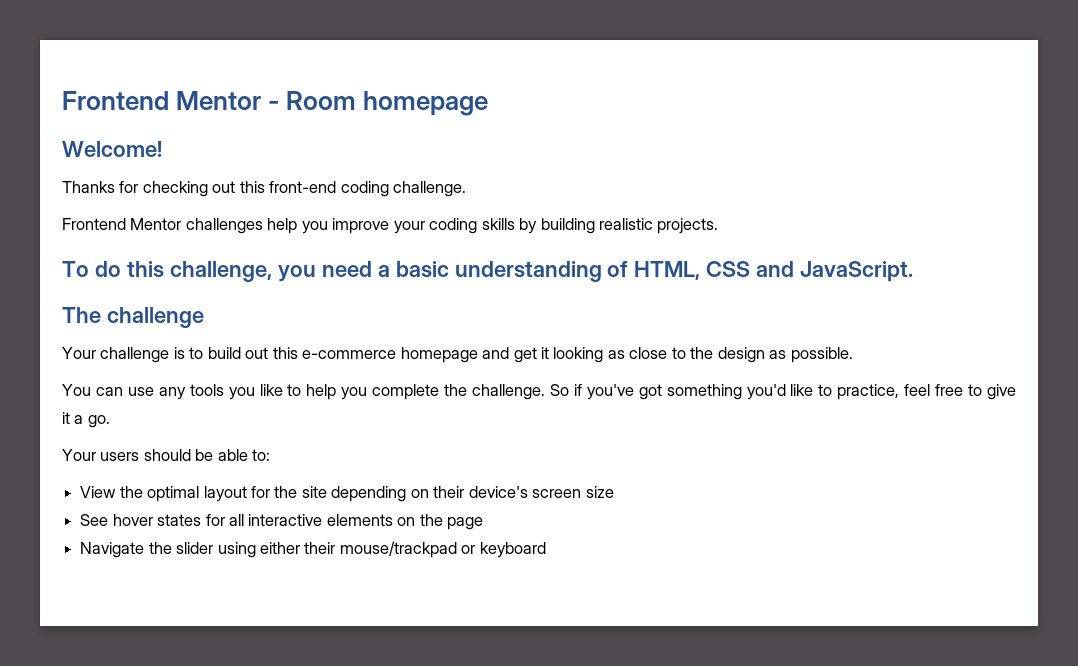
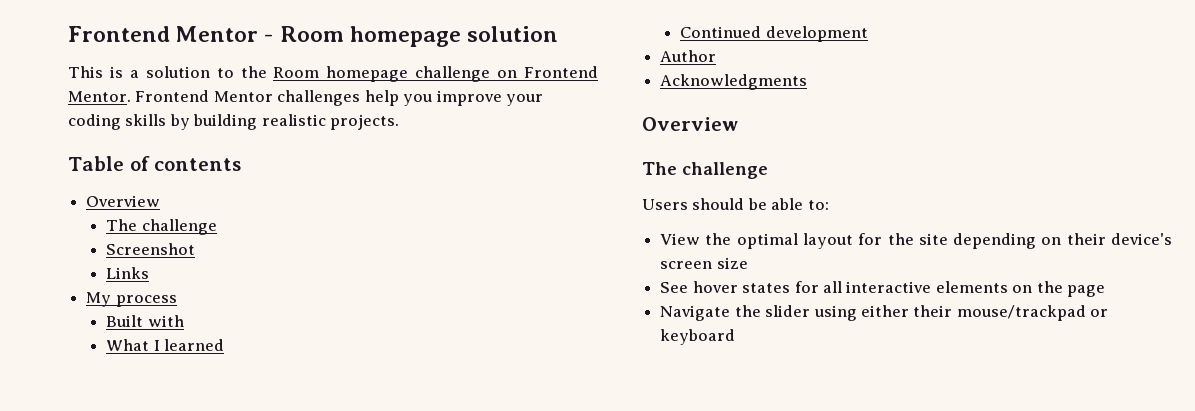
[62,141,162,157] [62,181,467,197] // Welcome! // Thanks for checking out this front-end coding challenge. // -> [467,26,559,42] [68,66,598,82] [68,91,131,102] solution // This is a solution to the Room homepage challenge on Frontend Mentor.
[62,261,914,282] [62,307,204,328] [62,347,853,363] [62,384,1016,400] [62,412,110,428] [62,449,140,461] To do this challenge, you need a basic understanding of HTML, CSS and JavaScript. // The challenge // Your challenge is to build out this e-commerce homepage and get it looking as close to the design as possible. // You can use any tools you like to help you complete the challenge. So if you've got something you'd like to practice, feel free to give it a go. // Your users -> [68,156,242,171] [86,195,161,207] [106,219,217,235] [106,243,196,255] [106,267,150,279] [86,292,177,307] [106,315,184,327] [106,339,225,351] [680,26,868,42] [660,50,717,62] [660,74,808,90] [642,117,738,131] [642,162,768,179] [642,199,688,210] Table of contents // Overview // The challenge // Screenshot // Links // My process // Built with // What I learned // Continued development // Author // Acknowledgments // Overview // The challenge // Users

